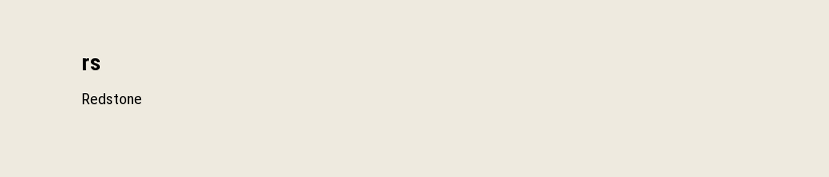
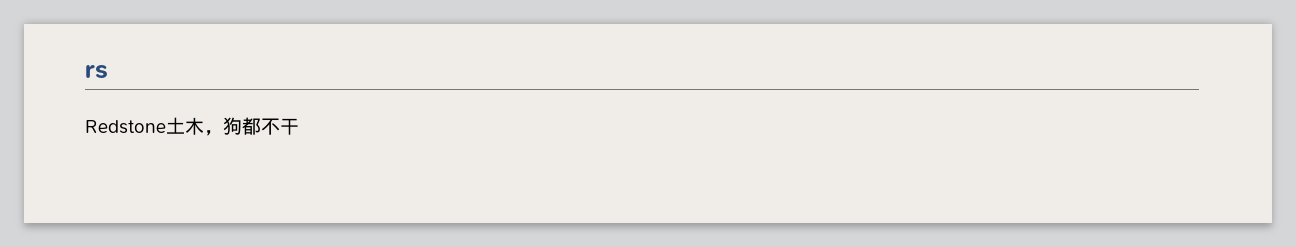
(143, 98) none -> [166,117,299,136] 土木，狗都不干

